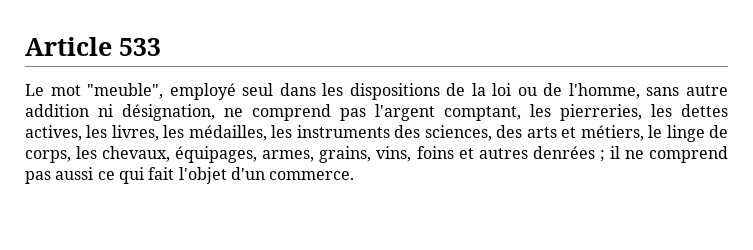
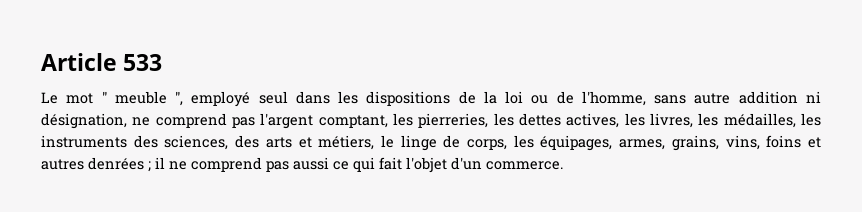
[87,83,164,99] "meuble", -> [101,91,184,106] " meuble ",
[102,146,171,162] chevaux, -> (534, 141) none

